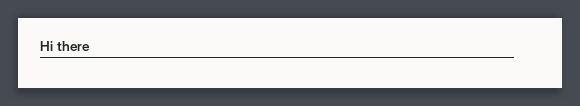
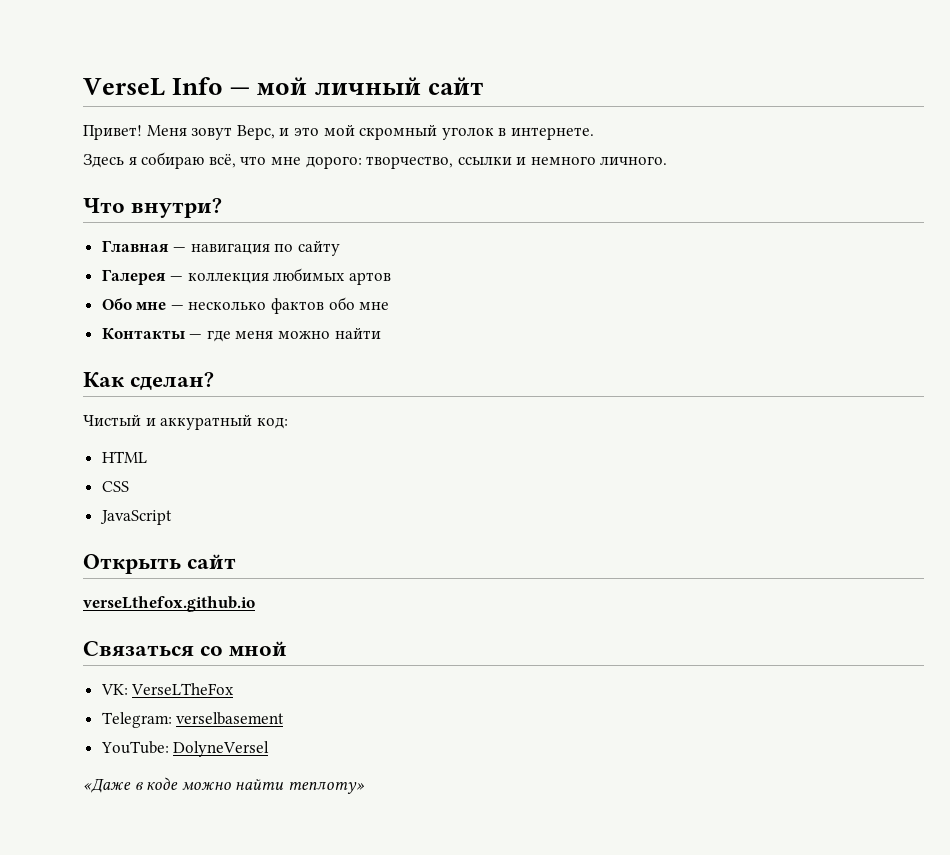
[40,41,90,51] Hi there -> [83,77,484,96] [83,124,594,140] [83,152,668,169] [83,198,223,218] [101,240,341,256] [101,268,392,285] [101,297,390,314] [101,327,381,342] [83,372,215,391] [83,414,288,430] [101,451,147,463] [101,481,129,492] [99,510,172,525] [83,554,237,574] [83,596,255,612] [83,641,288,656] [100,683,235,695] [101,712,285,728] [100,741,270,757] [83,777,365,794] VerseL Info — мой личный сайт // Привет! Меня зовут Верс, и это мой скромный уголок в интернете. // Здесь я собираю всё, что мне дорого: творчество, ссылки и немного личного. // Что внутри? // Главная — навигация по сайту // Галерея — коллекция любимых артов // Обо мне — несколько фактов обо мне // Контакты — где меня можно найти // Как сделан? // Чистый и аккуратный код: // HTML // CSS // JavaScript // Открыть сайт // verseLthefox.github.io // Связаться со мной // VK: VerseLTheFox // Telegram: verselbasement // YouTube: DolyneVersel // «Даже в коде можно найти теплоту»

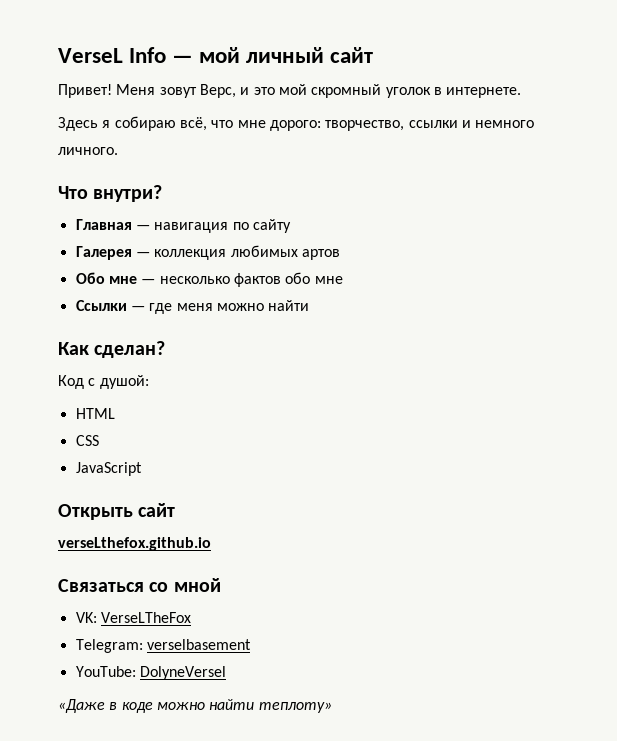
[101,328,185,340] Контакты -> [75,300,127,311] Ссылки
[83,414,288,430] Чистый и аккуратный код: -> [58,375,149,389] Код с душой:

